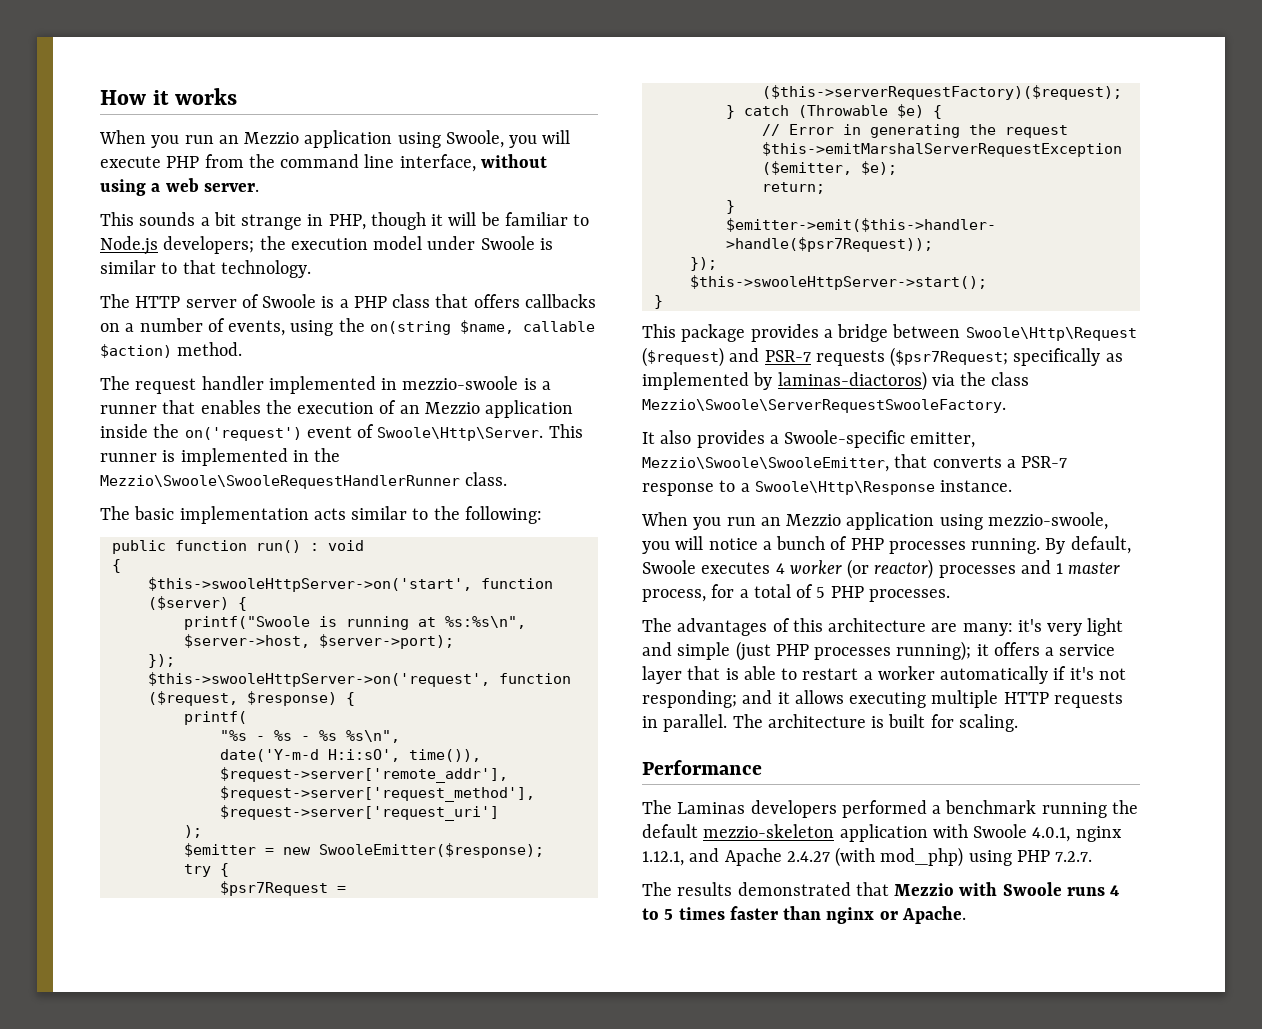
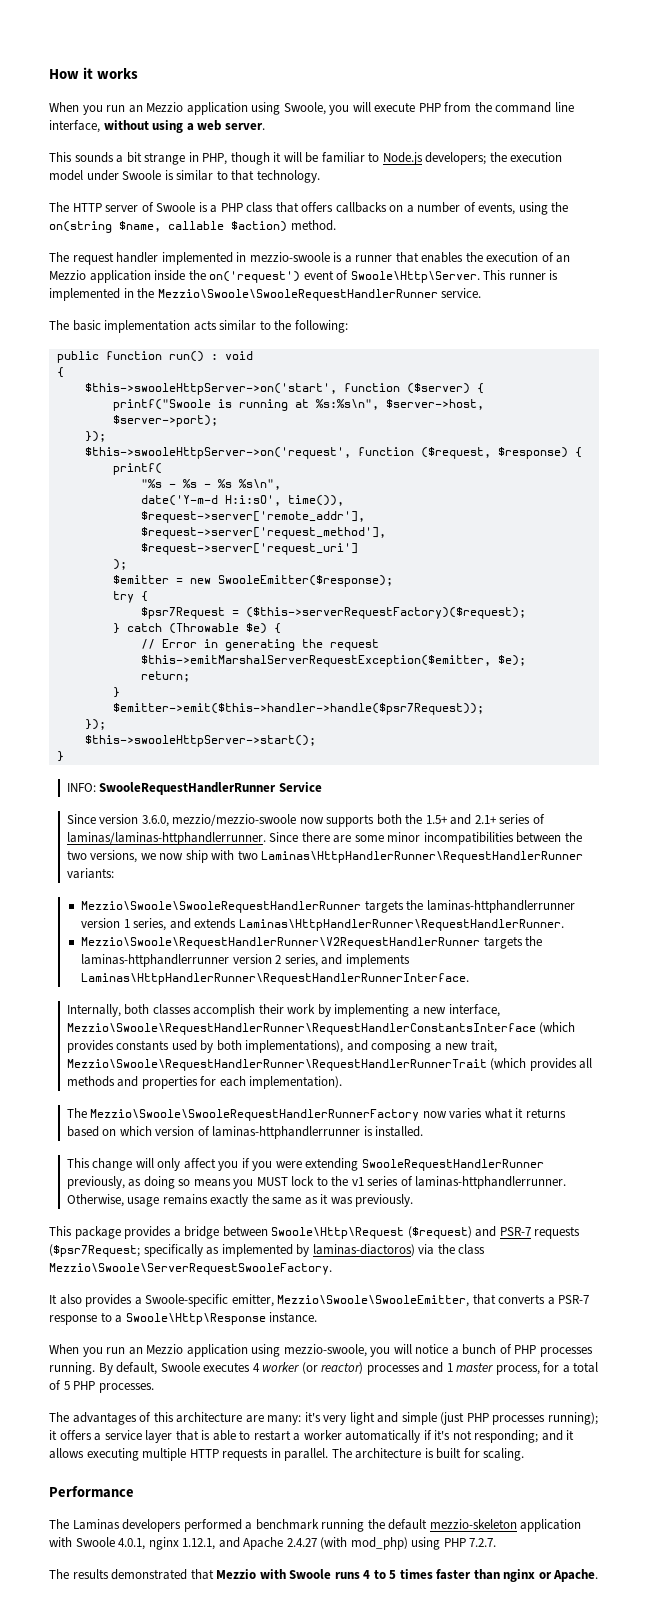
[465,472,508,486] class. -> [441,288,482,298] service.
(663, 302) none -> [66,782,322,795] [66,814,545,827] [66,832,582,845] [66,850,584,863] [66,868,114,879] [80,900,575,913] [80,918,564,931] [80,936,543,949] [80,954,410,967] [80,973,469,985] [66,1004,500,1017] [66,1022,576,1035] [66,1040,497,1053] [66,1058,593,1071] [66,1076,343,1089] [66,1108,566,1121] [66,1126,424,1139] [66,1158,544,1171] [66,1176,567,1189] [66,1194,414,1207] // INFO: SwooleRequestHandlerRunner Service // Since version 3.6.0, mezzio/mezzio-swoole now supports both the 1.5+ and 2.1+ series of laminas/laminas-httphandlerrunner. Since there are some minor incompatibilities between the two versions, we now ship with two Laminas\HttpHandlerRunner\RequestHandlerRunner variants: // Mezzio\Swoole\SwooleRequestHandlerRunner targets the laminas-httphandlerrunner version 1 series, and extends Laminas\HttpHandlerRunner\RequestHandlerRunner. // Mezzio\Swoole\RequestHandlerRunner\V2RequestHandlerRunner targets the laminas-httphandlerrunner version 2 series, and implements Laminas\HttpHandlerRunner\RequestHandlerRunnerInterface. // Internally, both classes accomplish their work by implementing a new interface, Mezzio\Swoole\RequestHandlerRunner\RequestHandlerConstantsInterface (which provides constants used by both implementations), and composing a new trait, Mezzio\Swoole\RequestHandlerRunner\RequestHandlerRunnerTrait (which provides all methods and properties for each implementation). // The Mezzio\Swoole\SwooleRequestHandlerRunnerFactory now varies what it returns based on which version of laminas-httphandlerrunner is installed. // This change will only affect you if you were extending SwooleRequestHandlerRunner previously, as doing so means you MUST lock to the v1 series of laminas-httphandlerrunner. Otherwise, usage remains exactly the same as it was previously.

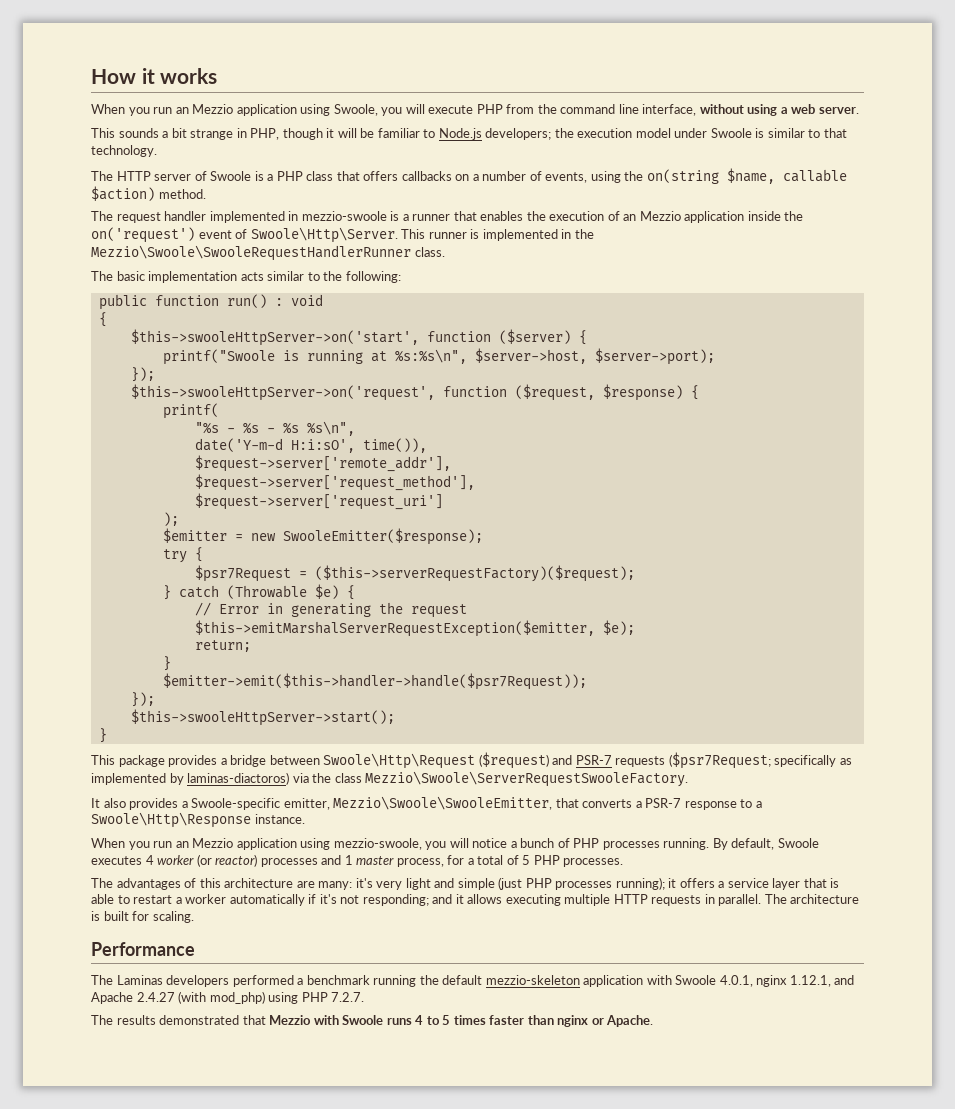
[441,288,482,298] service. -> [414,247,445,257] class.
[66,782,322,795] [66,814,545,827] [66,832,582,845] [66,850,584,863] [66,868,114,879] [80,900,575,913] [80,918,564,931] [80,936,543,949] [80,954,410,967] [80,973,469,985] [66,1004,500,1017] [66,1022,576,1035] [66,1040,497,1053] [66,1058,593,1071] [66,1076,343,1089] [66,1108,566,1121] [66,1126,424,1139] [66,1158,544,1171] [66,1176,567,1189] [66,1194,414,1207] // INFO: SwooleRequestHandlerRunner Service // Since version 3.6.0, mezzio/mezzio-swoole now supports both the 1.5+ and 2.1+ series of laminas/laminas-httphandlerrunner. Since there are some minor incompatibilities between the two versions, we now ship with two Laminas\HttpHandlerRunner\RequestHandlerRunner variants: // Mezzio\Swoole\SwooleRequestHandlerRunner targets the laminas-httphandlerrunner version 1 series, and extends Laminas\HttpHandlerRunner\RequestHandlerRunner. // Mezzio\Swoole\RequestHandlerRunner\V2RequestHandlerRunner targets the laminas-httphandlerrunner version 2 series, and implements Laminas\HttpHandlerRunner\RequestHandlerRunnerInterface. // Internally, both classes accomplish their work by implementing a new interface, Mezzio\Swoole\RequestHandlerRunner\RequestHandlerConstantsInterface (which provides constants used by both implementations), and composing a new trait, Mezzio\Swoole\RequestHandlerRunner\RequestHandlerRunnerTrait (which provides all methods and properties for each implementation). // The Mezzio\Swoole\SwooleRequestHandlerRunnerFactory now varies what it returns based on which version of laminas-httphandlerrunner is installed. // This change will only affect you if you were extending SwooleRequestHandlerRunner previously, as doing so means you MUST lock to the v1 series of laminas-httphandlerrunner. Otherwise, usage remains exactly the same as it was previously. -> (107, 735) none

